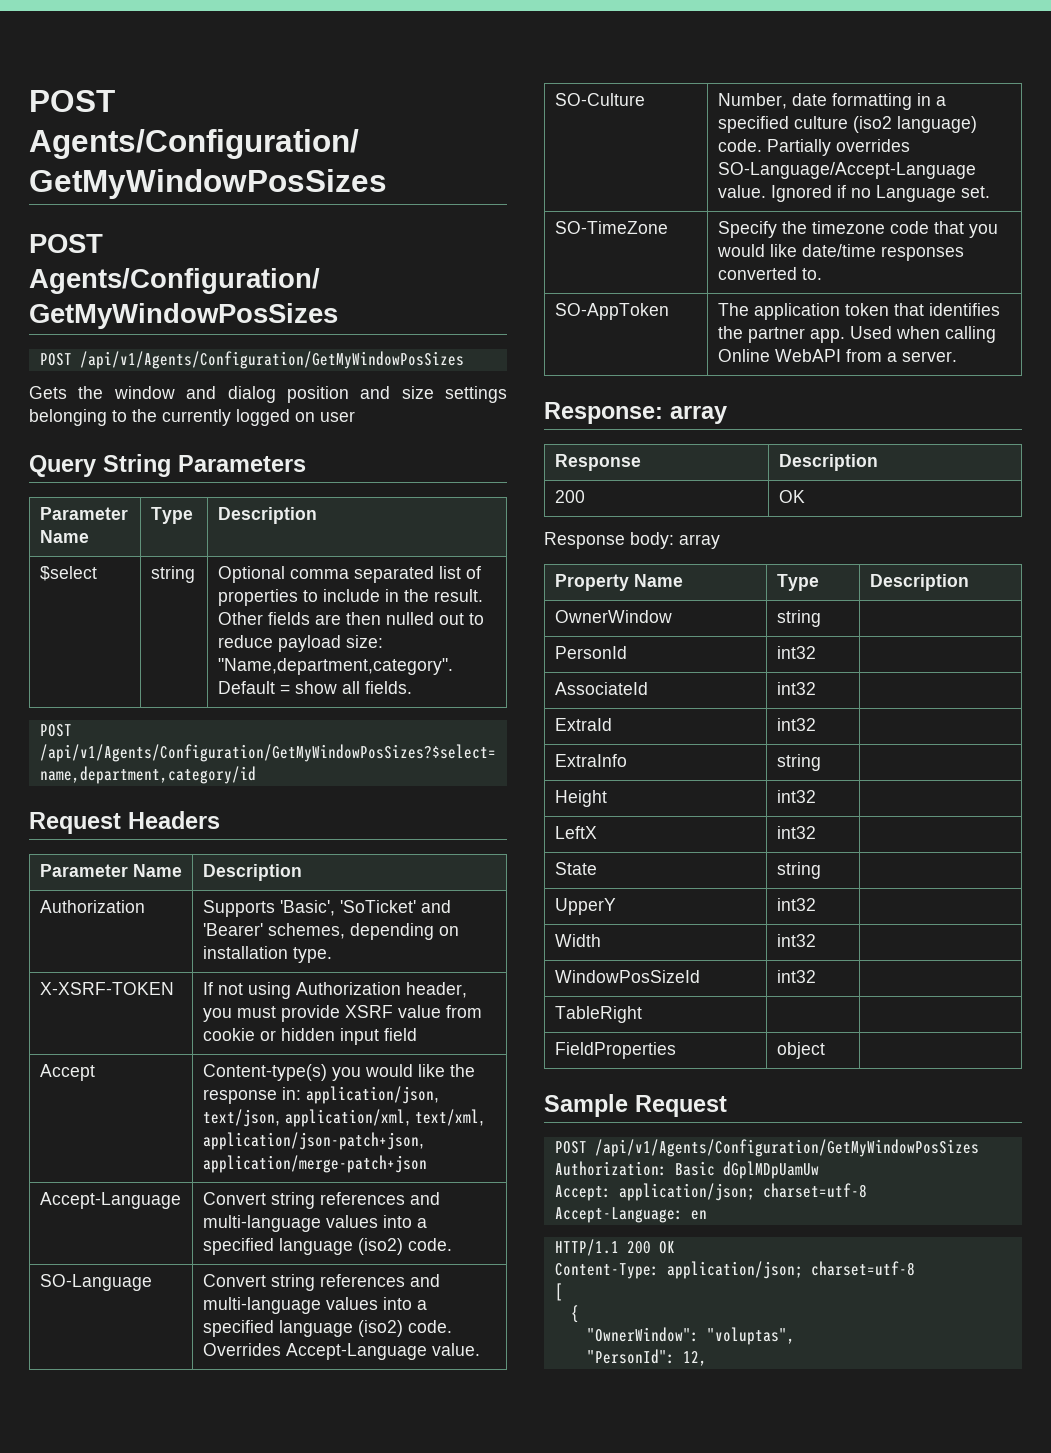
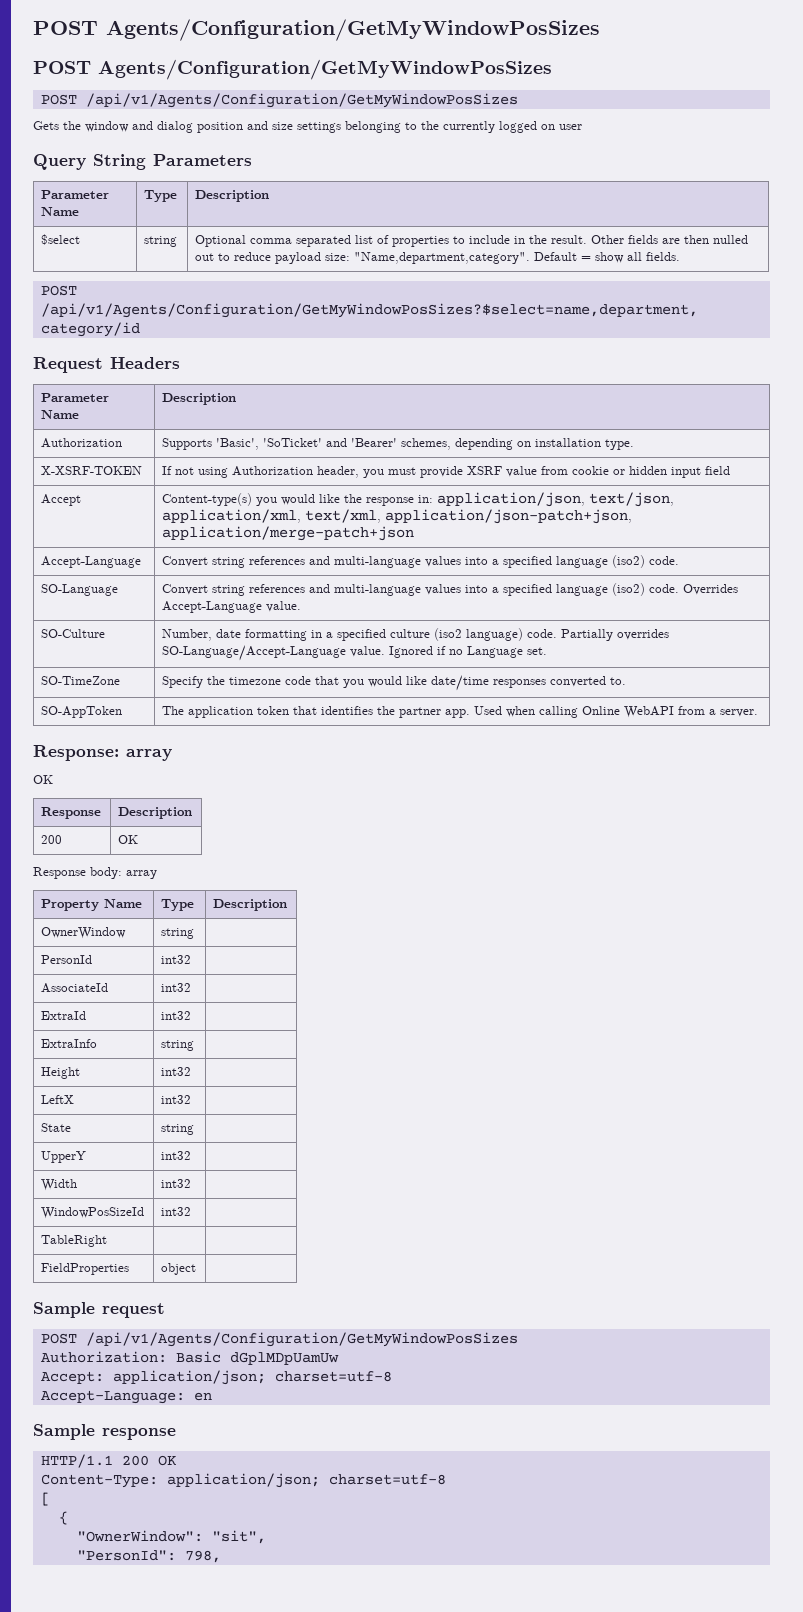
(727, 415) none -> [33,775,53,784] // OK
[635,1095,727,1117] Request -> [102,1303,165,1318] request
(707, 1215) none -> [33,1424,176,1440] // Sample response
[706,1327,795,1345] "voluptas", -> [211,1530,266,1544] "sit",
[682,1351,707,1366] 12, -> [184,1550,221,1563] 798,

